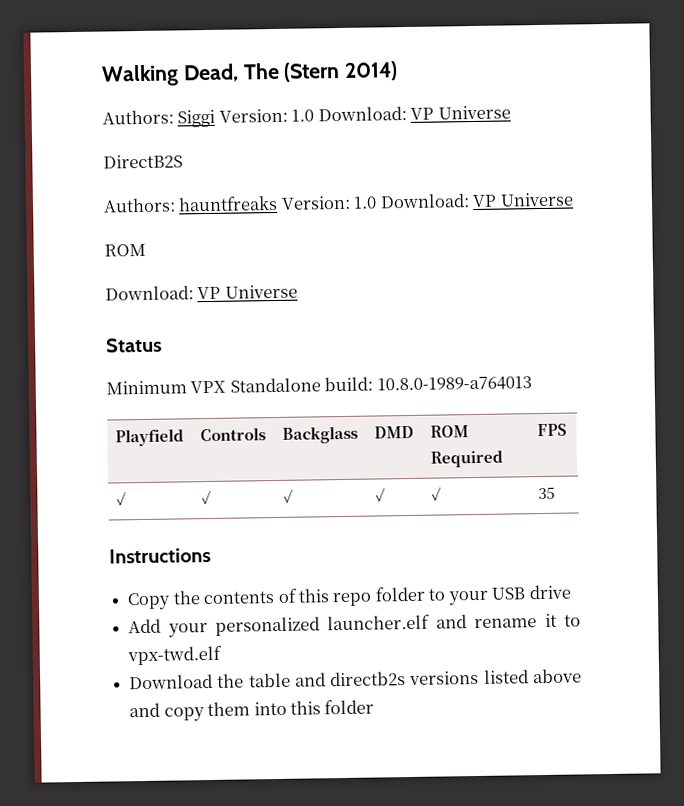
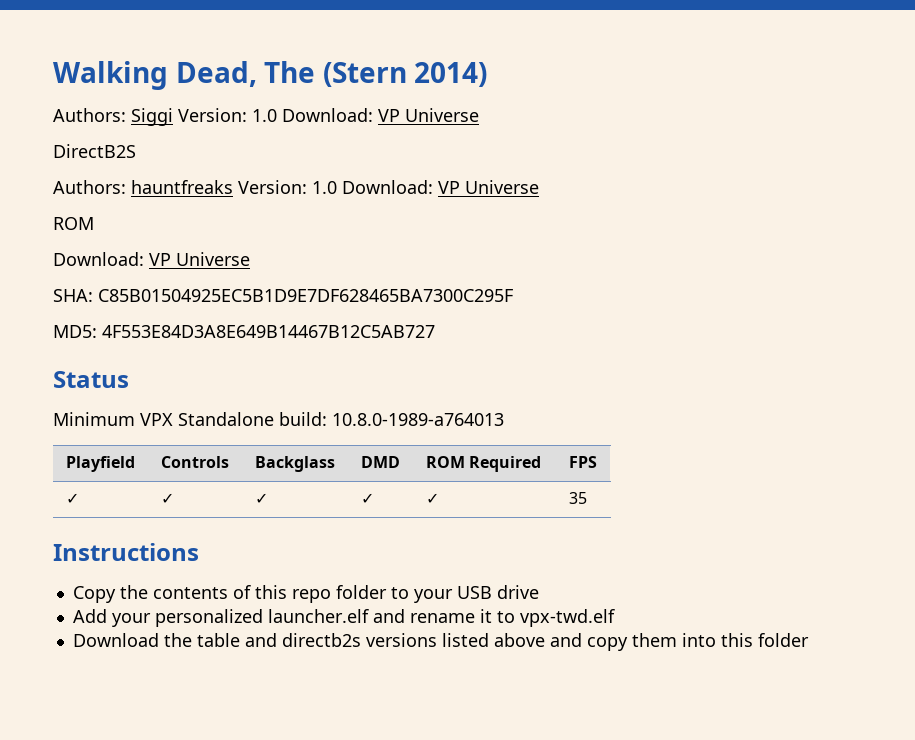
(298, 291) none -> [53,289,513,302] [53,325,435,338] // SHA: C85B01504925EC5B1D9E7DF628465BA7300C295F // MD5: 4F553E84D3A8E649B14467B12C5AB727

